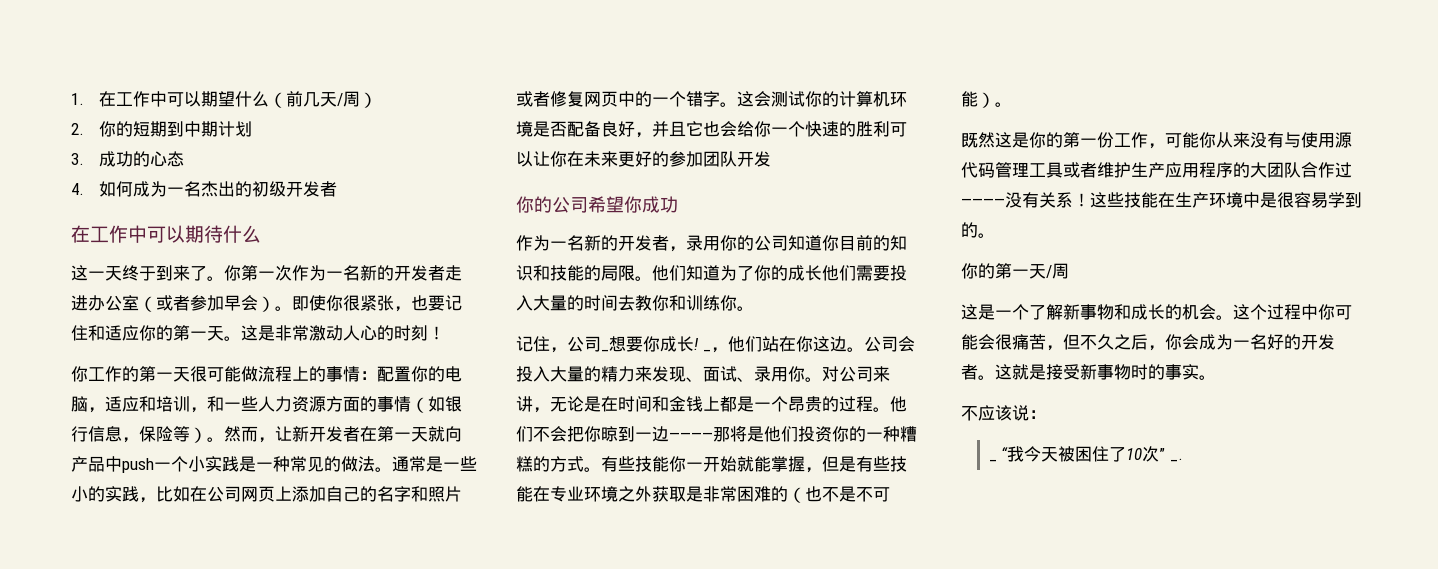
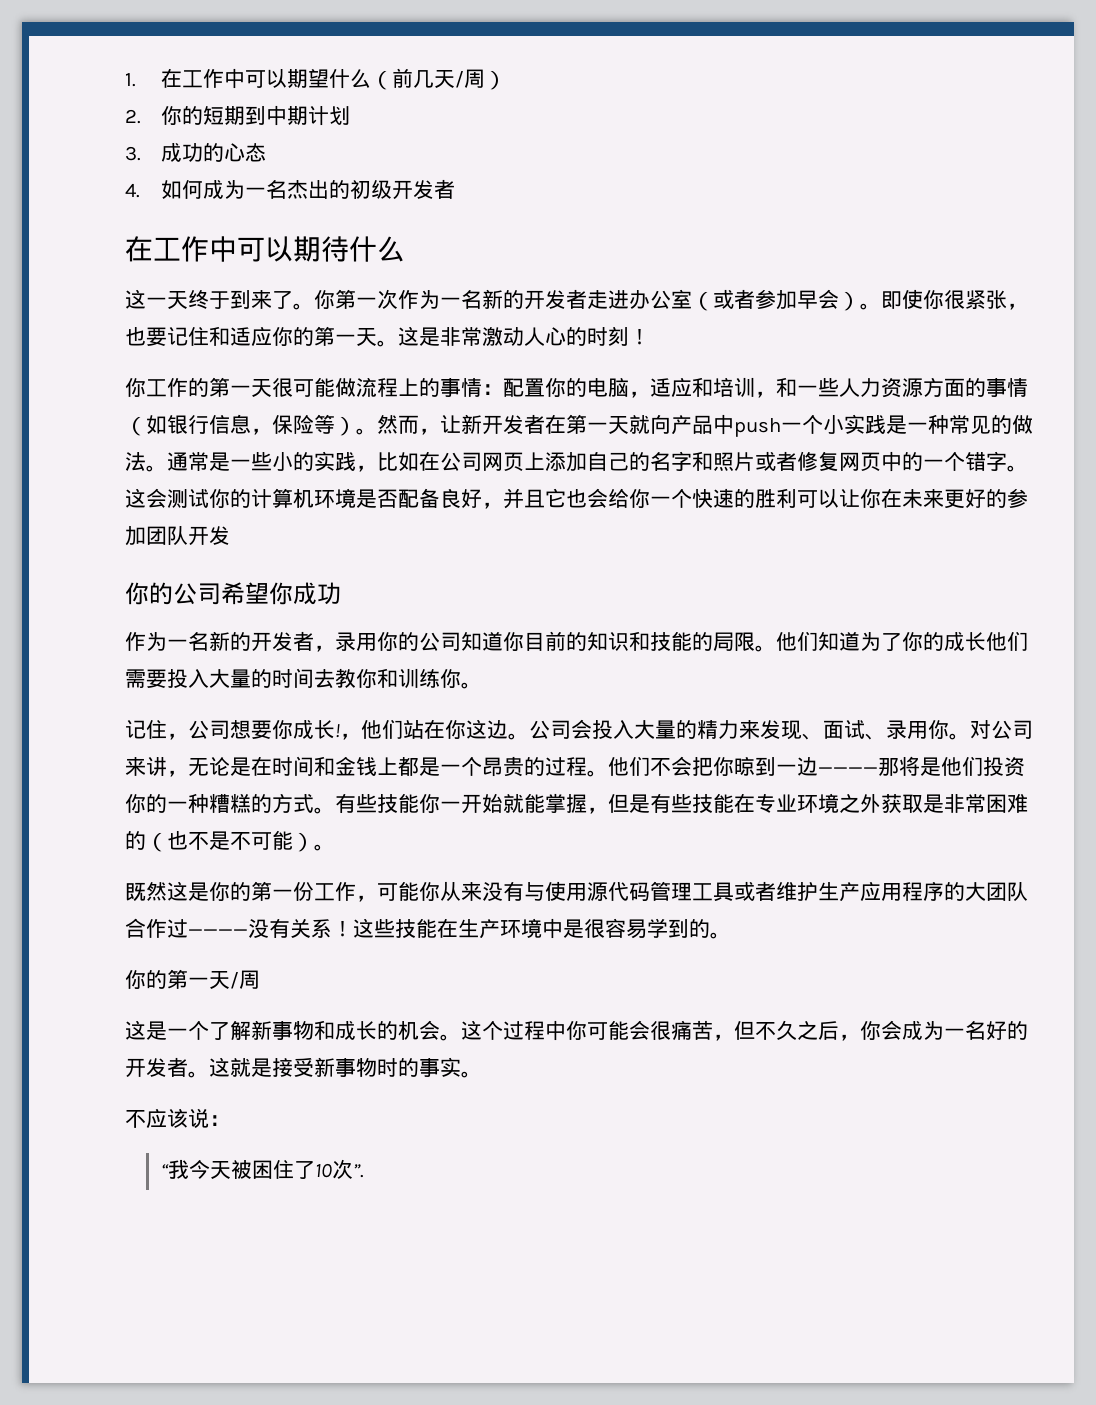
[601,349,609,352] _ -> (230, 729) none
[702,349,711,352] _ -> (340, 731) none
[988,459,997,462] _ -> (230, 1120) none
[1159,448,1184,462] ” _. -> [352,1164,364,1178] ”.

